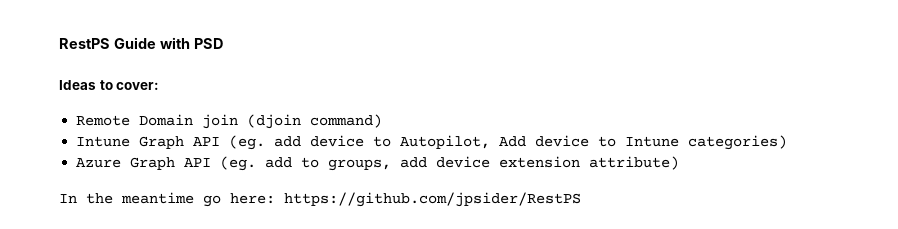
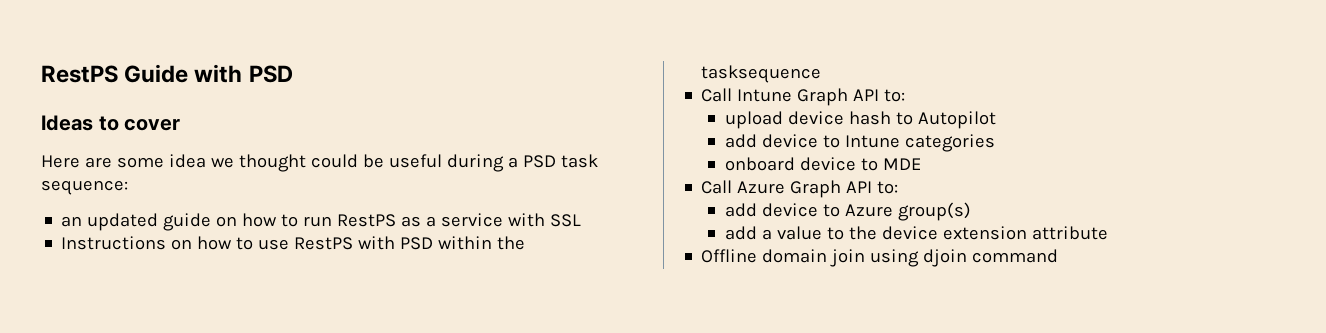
[116,82,160,90] [76,114,383,129] [76,135,788,150] [76,156,680,171] [59,192,581,207] cover: // Remote Domain join (djoin command) // Intune Graph API (eg. add device to Autopilot, Add device to Intune categories) // Azure Graph API (eg. add to groups, add device extension attribute) // In the meantime go here: https://github.com/jpsider/RestPS -> [124,118,181,131] [41,154,598,172] [41,180,128,195] [61,213,582,231] [61,236,526,250] [701,65,822,83] [701,88,906,106] [724,111,996,129] [724,134,995,152] [724,157,921,171] [701,180,899,198] [724,202,971,221] [724,226,1108,240] [701,249,1059,267] cover // Here are some idea we thought could be useful during a PSD task sequence: // an updated guide on how to run RestPS as a service with SSL // Instructions on how to use RestPS with PSD within the tasksequence // Call Intune Graph API to: // upload device hash to Autopilot // add device to Intune categories // onboard device to MDE // Call Azure Graph API to: // add device to Azure group(s) // add a value to the device extension attribute // Offline domain join using djoin command

